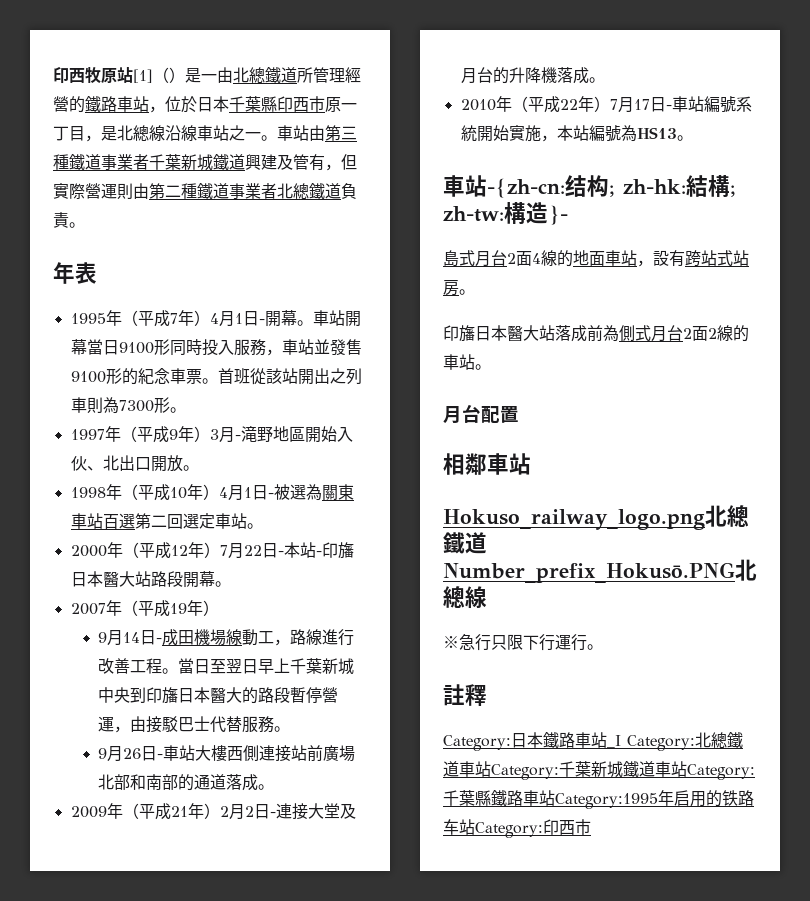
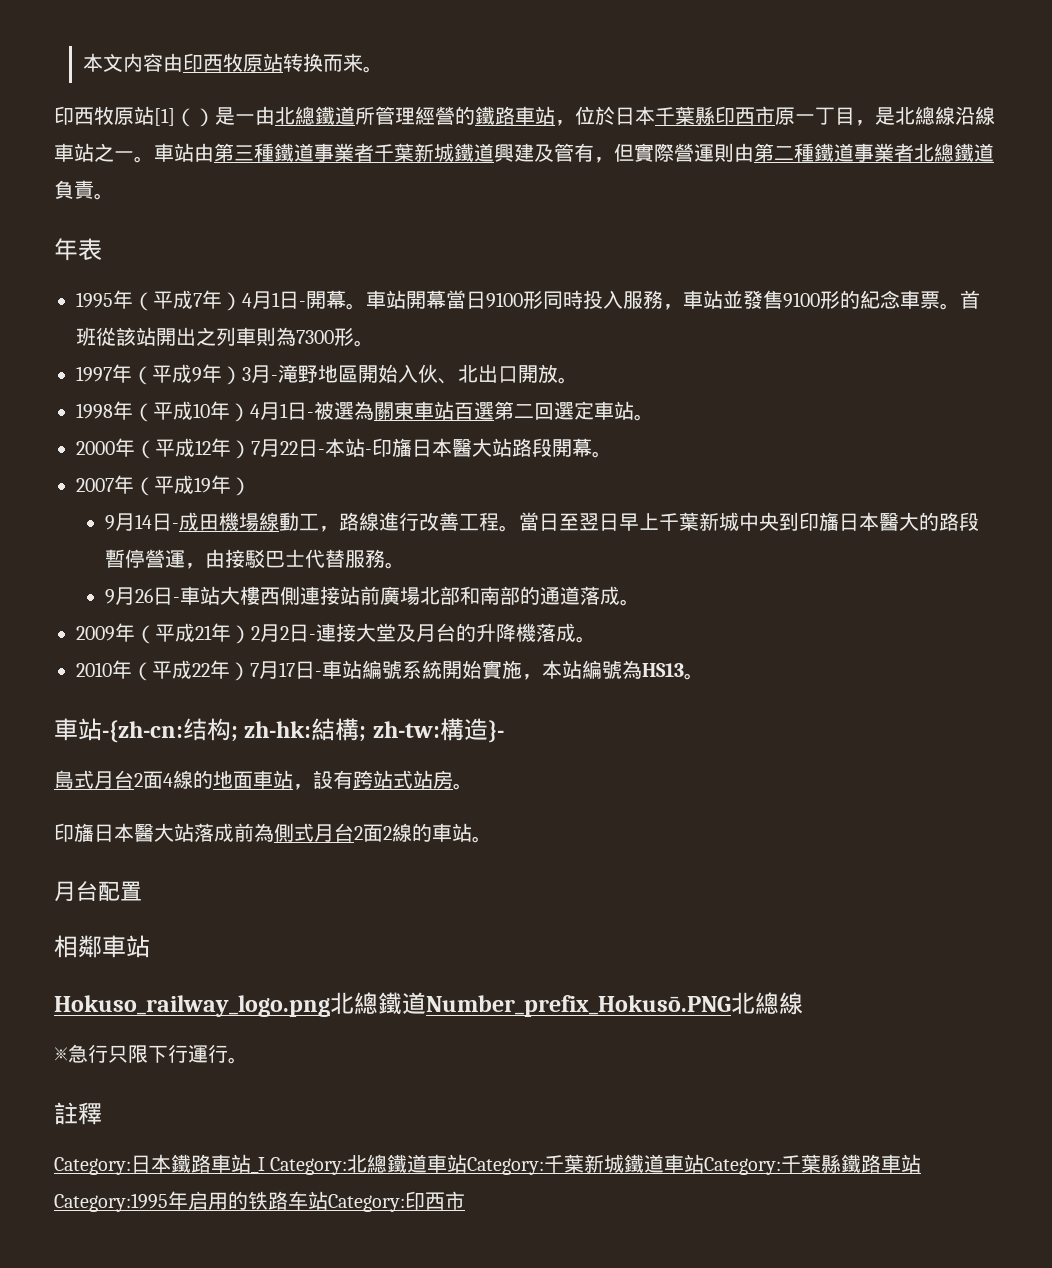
(53, 75) none -> [83,53,384,73] 本文内容由印西牧原站转换而来。 //

